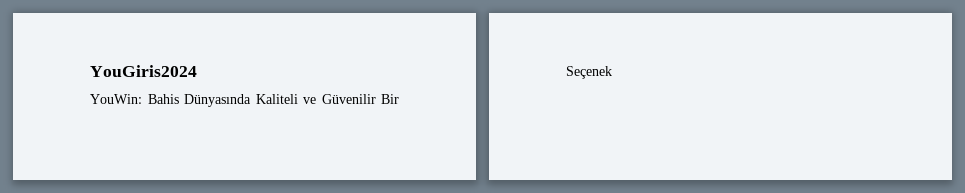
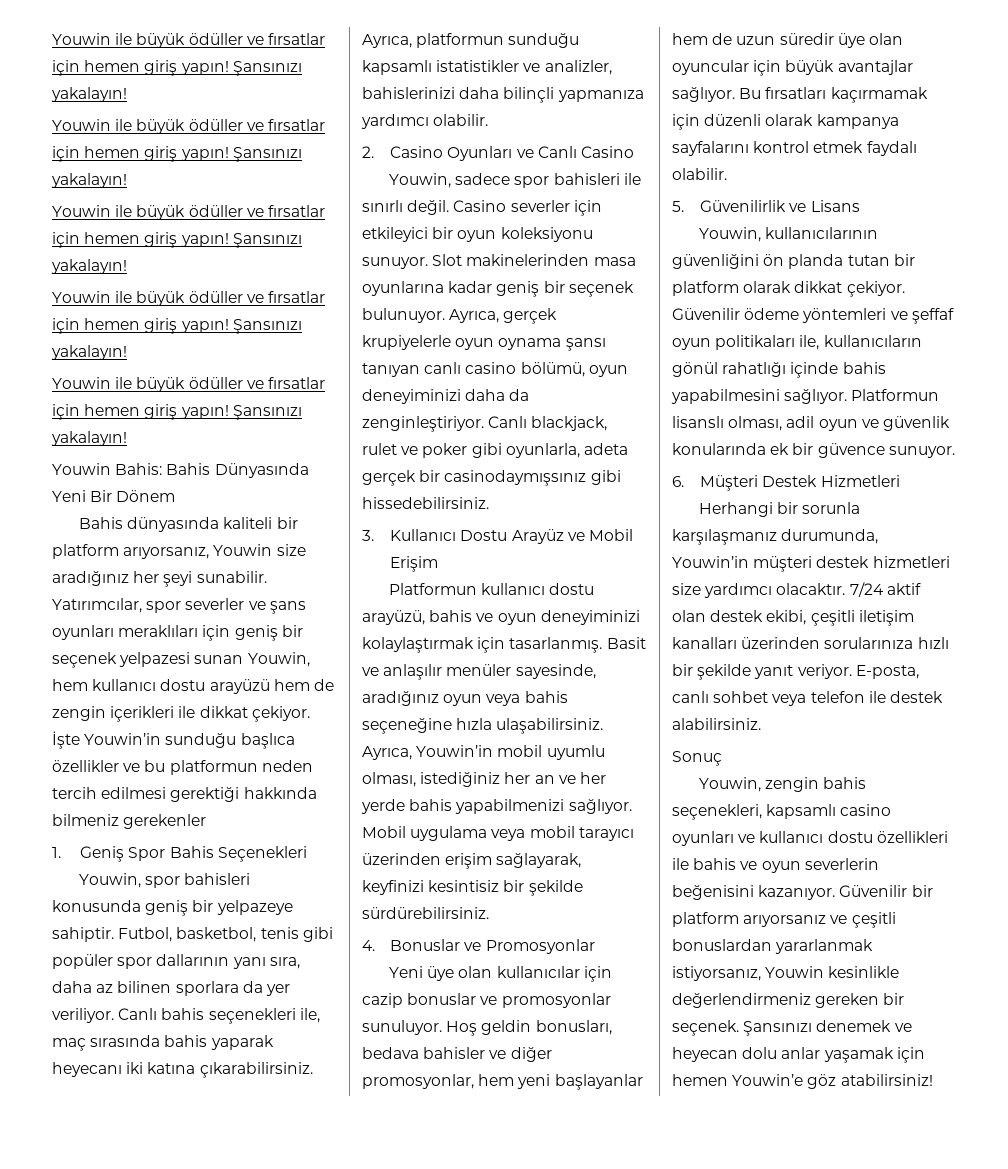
[90,65,197,77] [90,94,399,107] [566,66,612,79] YouGiris2024 // YouWin: Bahis Dünyasında Kaliteli ve Güvenilir Bir Seçenek -> [52,33,325,48] [52,60,302,76] [51,87,127,102] [52,119,325,134] [52,146,302,162] [51,173,127,188] [52,205,325,220] [52,232,302,248] [51,259,127,274] [52,291,325,306] [52,318,302,334] [51,345,127,360] [52,377,325,392] [52,404,302,420] [51,431,127,446] [52,463,309,478] [52,490,176,502] [79,517,298,532] [52,544,306,559] [52,571,267,587] [52,598,306,614] [52,625,303,641] [52,652,310,668] [52,679,334,694] [52,706,310,722] [52,731,295,749] [52,760,313,775] [52,787,317,802] [52,814,207,829] [52,846,307,862] [79,873,251,888] [52,900,293,916] [52,927,333,942] [52,954,300,969] [52,981,290,996] [52,1008,320,1024] [52,1035,274,1051] [52,1062,313,1078] [362,33,580,48] [362,60,612,75] [362,87,644,103] [361,114,489,129] [362,146,634,161] [389,173,641,188] [362,200,602,216] [362,227,593,242] [362,254,636,269] [362,281,634,297] [362,308,558,324] [362,335,606,351] [362,362,628,377] [362,389,530,404] [362,416,608,432] [362,443,628,458] [362,470,621,486] [362,497,489,509] [362,529,633,544] [390,556,439,572] [389,583,595,595] [362,610,640,625] [362,637,646,653] [362,664,596,680] [362,691,568,706] [362,718,604,734] [362,745,605,760] [362,772,606,787] [361,799,632,814] [362,826,634,841] [362,853,582,869] [362,880,583,896] [362,907,489,919] [362,939,595,954] [389,966,612,982] [362,993,611,1008] [362,1020,612,1036] [362,1047,552,1062] [362,1074,643,1090] [672,33,903,48] [672,60,913,76] [672,87,928,103] [672,114,899,130] [672,141,917,156] [672,168,727,180] [672,200,860,212] [699,227,879,242] [672,254,915,269] [672,281,905,297] [672,308,954,324] [672,335,922,350] [672,362,886,378] [671,389,940,404] [672,416,950,431] [672,443,955,458] [672,475,900,491] [699,502,861,517] [672,529,879,545] [672,556,950,572] [672,582,921,598] [672,610,914,626] [672,637,949,649] [672,664,919,680] [672,691,943,706] [672,718,761,730] [672,751,722,766] [699,777,867,792] [672,804,892,820] [672,831,948,846] [672,858,879,873] [672,885,933,900] [672,912,896,928] [672,939,874,954] [672,966,900,981] [672,993,905,1008] [672,1020,912,1036] [672,1047,925,1063] [672,1074,933,1089] Youwin ile büyük ödüller ve fırsatlar için hemen giriş yapın! Şansınızı yakalayın! // Youwin ile büyük ödüller ve fırsatlar için hemen giriş yapın! Şansınızı yakalayın! // Youwin ile büyük ödüller ve fırsatlar için hemen giriş yapın! Şansınızı yakalayın! // Youwin ile büyük ödüller ve fırsatlar için hemen giriş yapın! Şansınızı yakalayın! // Youwin ile büyük ödüller ve fırsatlar için hemen giriş yapın! Şansınızı yakalayın! // Youwin Bahis: Bahis Dünyasında Yeni Bir Dönem // Bahis dünyasında kaliteli bir platform arıyorsanız, Youwin size aradığınız her şeyi sunabilir. Yatırımcılar, spor severler ve şans oyunları meraklıları için geniş bir seçenek yelpazesi sunan Youwin, hem kullanıcı dostu arayüzü hem de zengin içerikleri ile dikkat çekiyor. İşte Youwin’in sunduğu başlıca özellikler ve bu platformun neden tercih edilmesi gerektiği hakkında bilmeniz gerekenler // 1. Geniş Spor Bahis Seçenekleri // Youwin, spor bahisleri konusunda geniş bir yelpazeye sahiptir. Futbol, basketbol, tenis gibi popüler spor dallarının yanı sıra, daha az bilinen sporlara da yer veriliyor. Canlı bahis seçenekleri ile, maç sırasında bahis yaparak heyecanı iki katına çıkarabilirsiniz. Ayrıca, platformun sunduğu kapsamlı istatistikler ve analizler, bahislerinizi daha bilinçli yapmanıza yardımcı olabilir. // 2. Casino Oyunları ve Canlı Casino // Youwin, sadece spor bahisleri ile sınırlı değil. Casino severler için etkileyici bir oyun koleksiyonu sunuyor. Slot makinelerinden masa oyunlarına kadar geniş bir seçenek bulunuyor. Ayrıca, gerçek krupiyelerle oyun oynama şansı tanıyan canlı casino bölümü, oyun deneyiminizi daha da zenginleştiriyor. Canlı blackjack, rulet ve poker gibi oyunlarla, adeta gerçek bir casinodaymışsınız gibi hissedebilirsiniz. // 3. Kullanıcı Dostu Arayüz ve Mobil Erişim // Platformun kullanıcı dostu arayüzü, bahis ve oyun deneyiminizi kolaylaştırmak için tasarlanmış. Basit ve anlaşılır menüler sayesinde, aradığınız oyun veya bahis seçeneğine hızla ulaşabilirsiniz. Ayrıca, Youwin’in mobil uyumlu olması, istediğiniz her an ve her yerde bahis yapabilmenizi sağlıyor. Mobil uygulama veya mobil tarayıcı üzerinden erişim sağlayarak, keyfinizi kesintisiz bir şekilde sürdürebilirsiniz. // 4. Bonuslar ve Promosyonlar // Yeni üye olan kullanıcılar için cazip bonuslar ve promosyonlar sunuluyor. Hoş geldin bonusları, bedava bahisler ve diğer promosyonlar, hem yeni başlayanlar hem de uzun süredir üye olan oyuncular için büyük avantajlar sağlıyor. Bu fırsatları kaçırmamak için düzenli olarak kampanya sayfalarını kontrol etmek faydalı olabilir. // 5. Güvenilirlik ve Lisans // Youwin, kullanıcılarının güvenliğini ön planda tutan bir platform olarak dikkat çekiyor. Güvenilir ödeme yöntemleri ve şeffaf oyun politikaları ile, kullanıcıların gönül rahatlığı içinde bahis yapabilmesini sağlıyor. Platformun lisanslı olması, adil oyun ve güvenlik konularında ek bir güvence sunuyor. // 6. Müşteri Destek Hizmetleri // Herhangi bir sorunla karşılaşmanız durumunda, Youwin’in müşteri destek hizmetleri size yardımcı olacaktır. 7/24 aktif olan destek ekibi, çeşitli iletişim kanalları üzerinden sorularınıza hızlı bir şekilde yanıt veriyor. E-posta, canlı sohbet veya telefon ile destek alabilirsiniz. // Sonuç // Youwin, zengin bahis seçenekleri, kapsamlı casino oyunları ve kullanıcı dostu özellikleri ile bahis ve oyun severlerin beğenisini kazanıyor. Güvenilir bir platform arıyorsanız ve çeşitli bonuslardan yararlanmak istiyorsanız, Youwin kesinlikle değerlendirmeniz gereken bir seçenek. Şansınızı denemek ve heyecan dolu anlar yaşamak için hemen Youwin’e göz atabilirsiniz!

